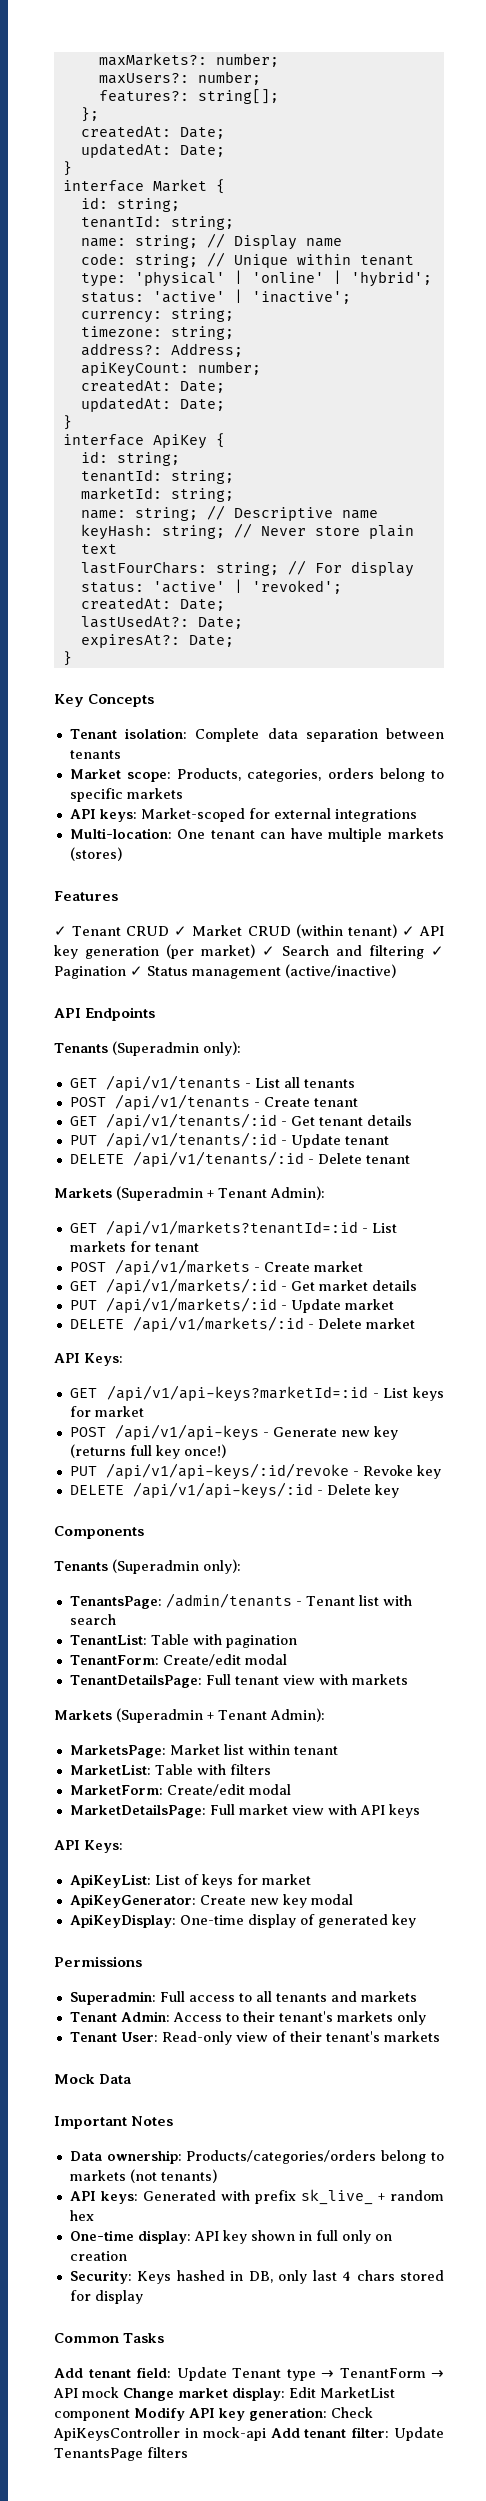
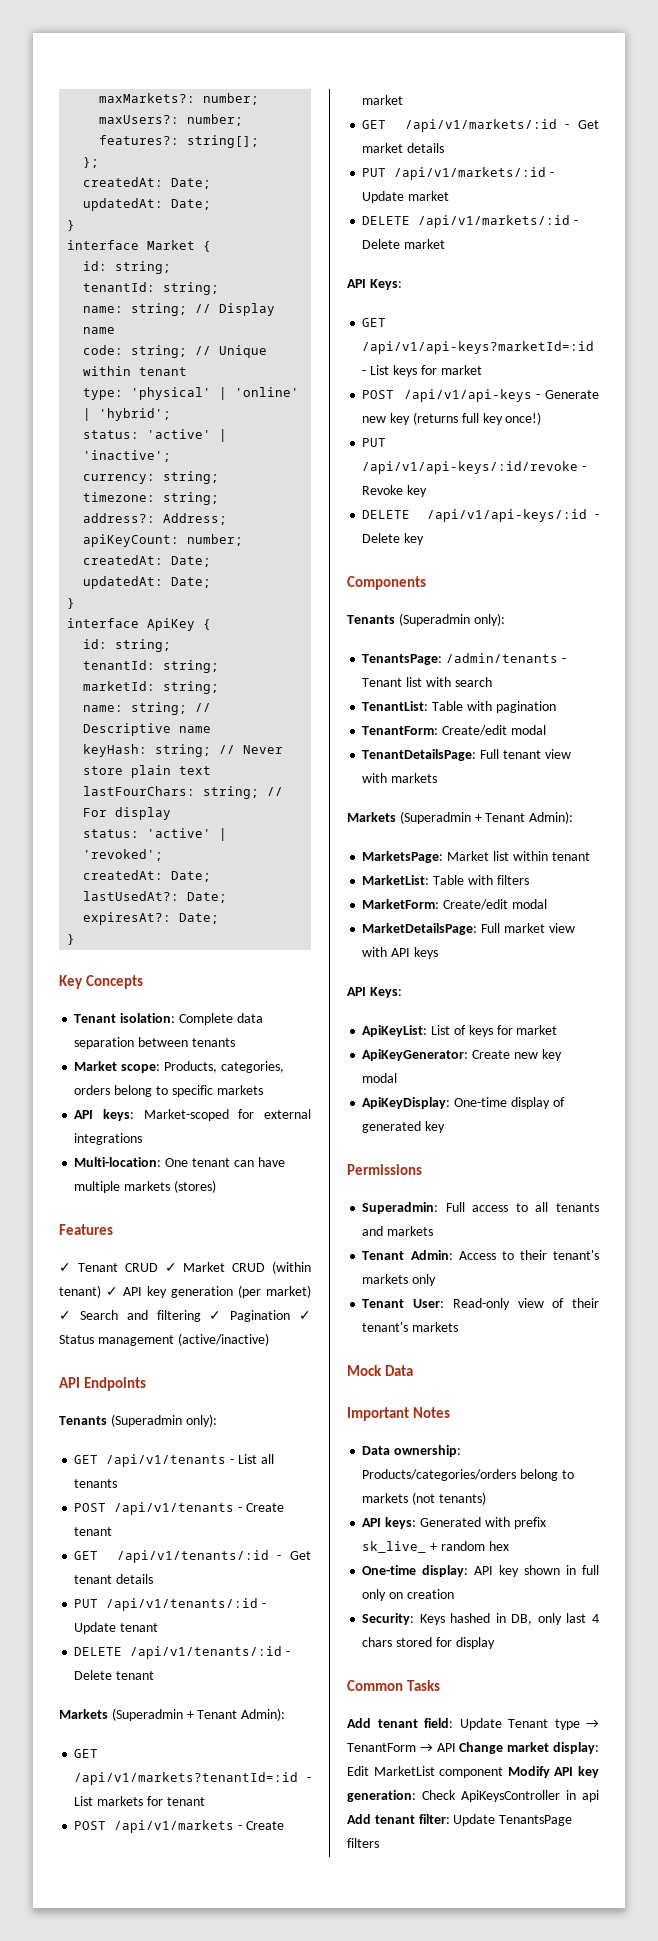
[82,2387,119,2398] mock -> (456, 1747) none
[202,2427,266,2441] mock-api -> [582,1790,599,1802] api

